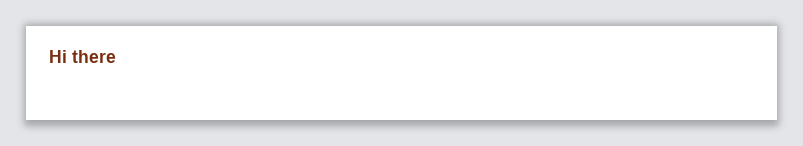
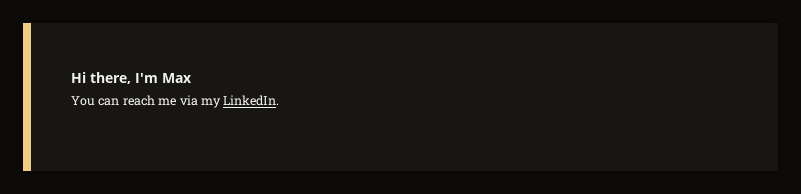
[72,50,116,63] there -> [90,72,192,84] [71,95,280,108] there, I'm Max // You can reach me via my LinkedIn.

